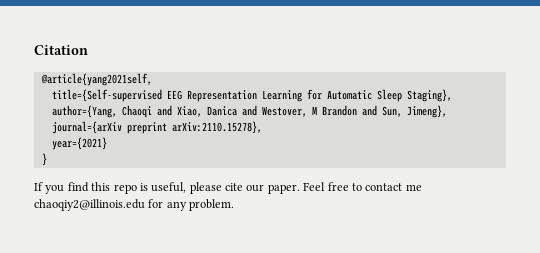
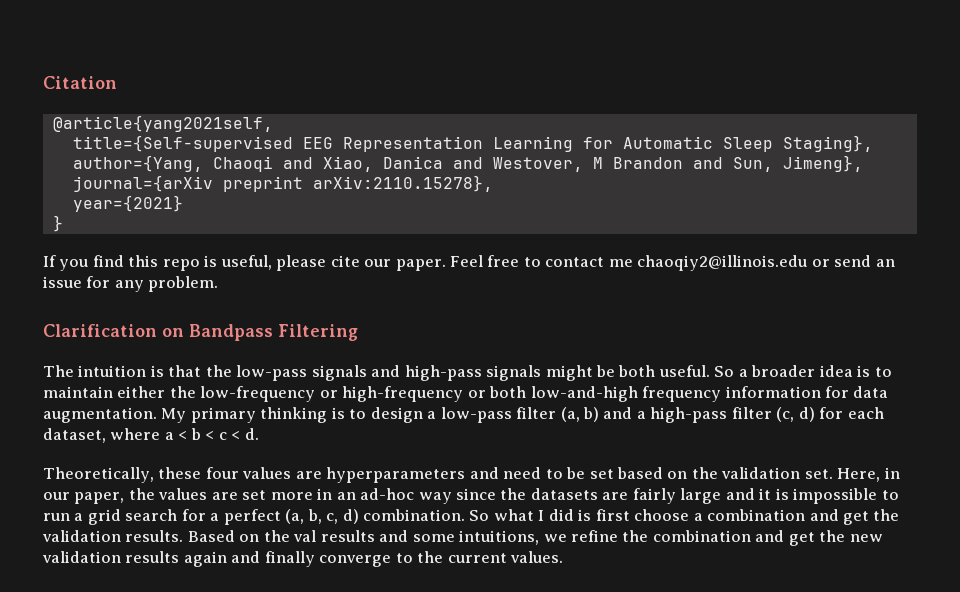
(145, 205) none -> [811,255,895,267] [43,276,82,288] or send an issue
(235, 205) none -> [43,324,358,341] [43,365,892,381] [43,386,889,402] [43,407,884,423] [43,428,259,443] [43,467,900,483] [43,488,899,504] [43,509,900,525] [42,530,883,546] [42,551,564,567] // Clarification on Bandpass Filtering // The intuition is that the low-pass signals and high-pass signals might be both useful. So a broader idea is to maintain either the low-frequency or high-frequency or both low-and-high frequency information for data augmentation. My primary thinking is to design a low-pass filter (a, b) and a high-pass filter (c, d) for each dataset, where a < b < c < d. // Theoretically, these four values are hyperparameters and need to be set based on the validation set. Here, in our paper, the values are set more in an ad-hoc way since the datasets are fairly large and it is impossible to run a grid search for a perfect (a, b, c, d) combination. So what I did is first choose a combination and get the validation results. Based on the val results and some intuitions, we refine the combination and get the new validation results again and finally converge to the current values.

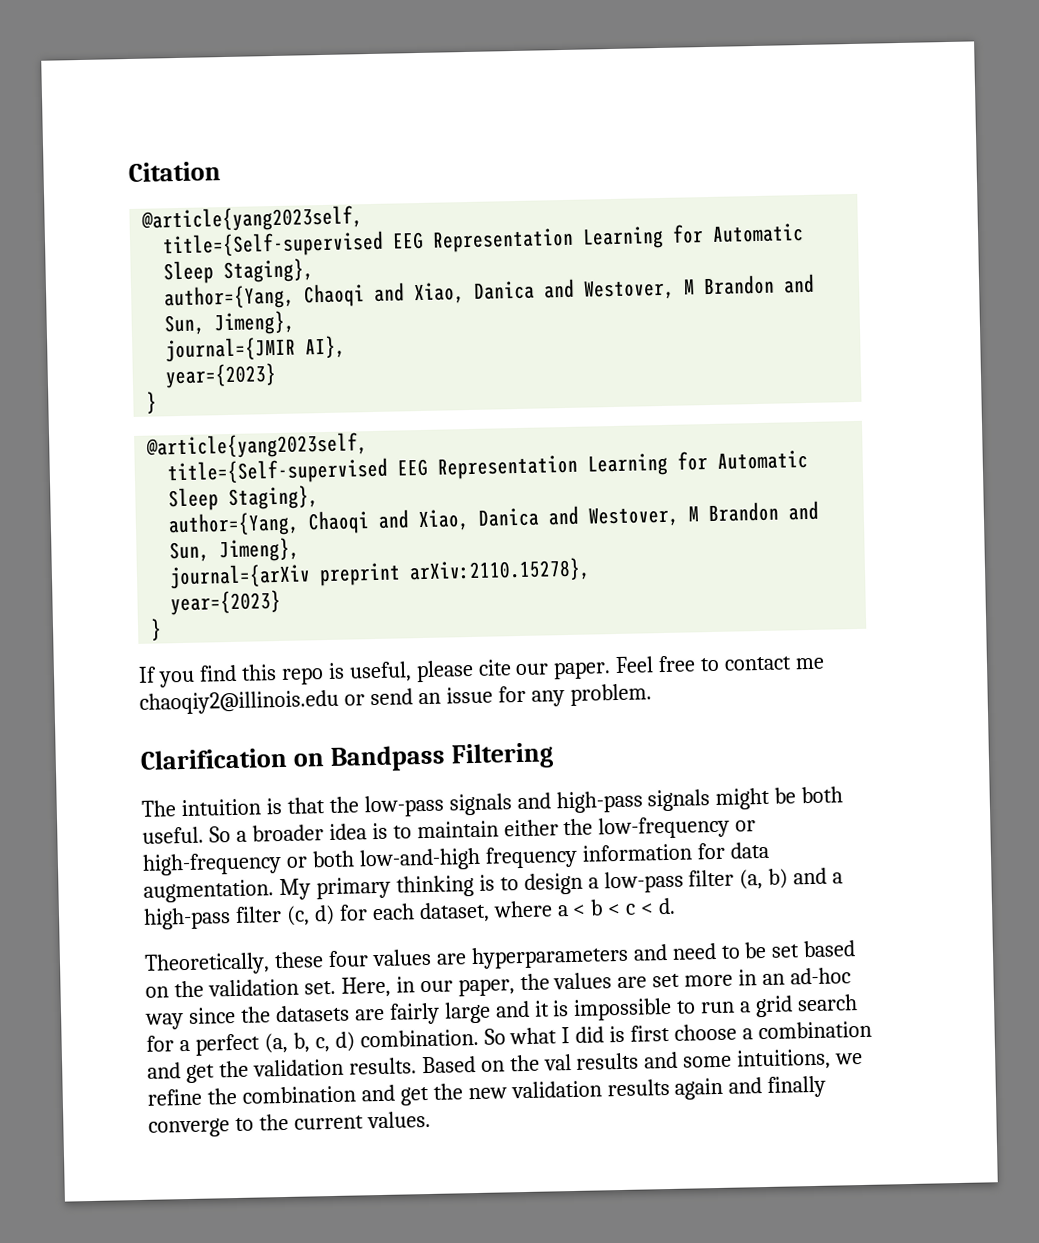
[52,115,273,132] @article{yang2021self, -> [141,205,364,233] [162,223,805,259] [163,258,315,285] [163,273,816,311] [164,310,296,336] [165,335,347,363] [165,362,278,389] [146,391,158,414] [146,432,369,460] @article{yang2023self, // title={Self-supervised EEG Representation Learning for Automatic Sleep Staging}, // author={Yang, Chaoqi and Xiao, Danica and Westover, M Brandon and Sun, Jimeng}, // journal={JMIR AI}, // year={2023} // } // @article{yang2023self,
[72,195,183,212] year={2021} -> [170,589,282,616] year={2023}

